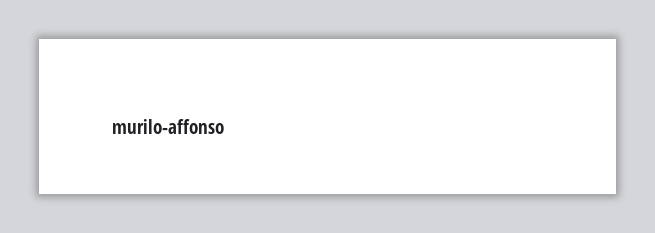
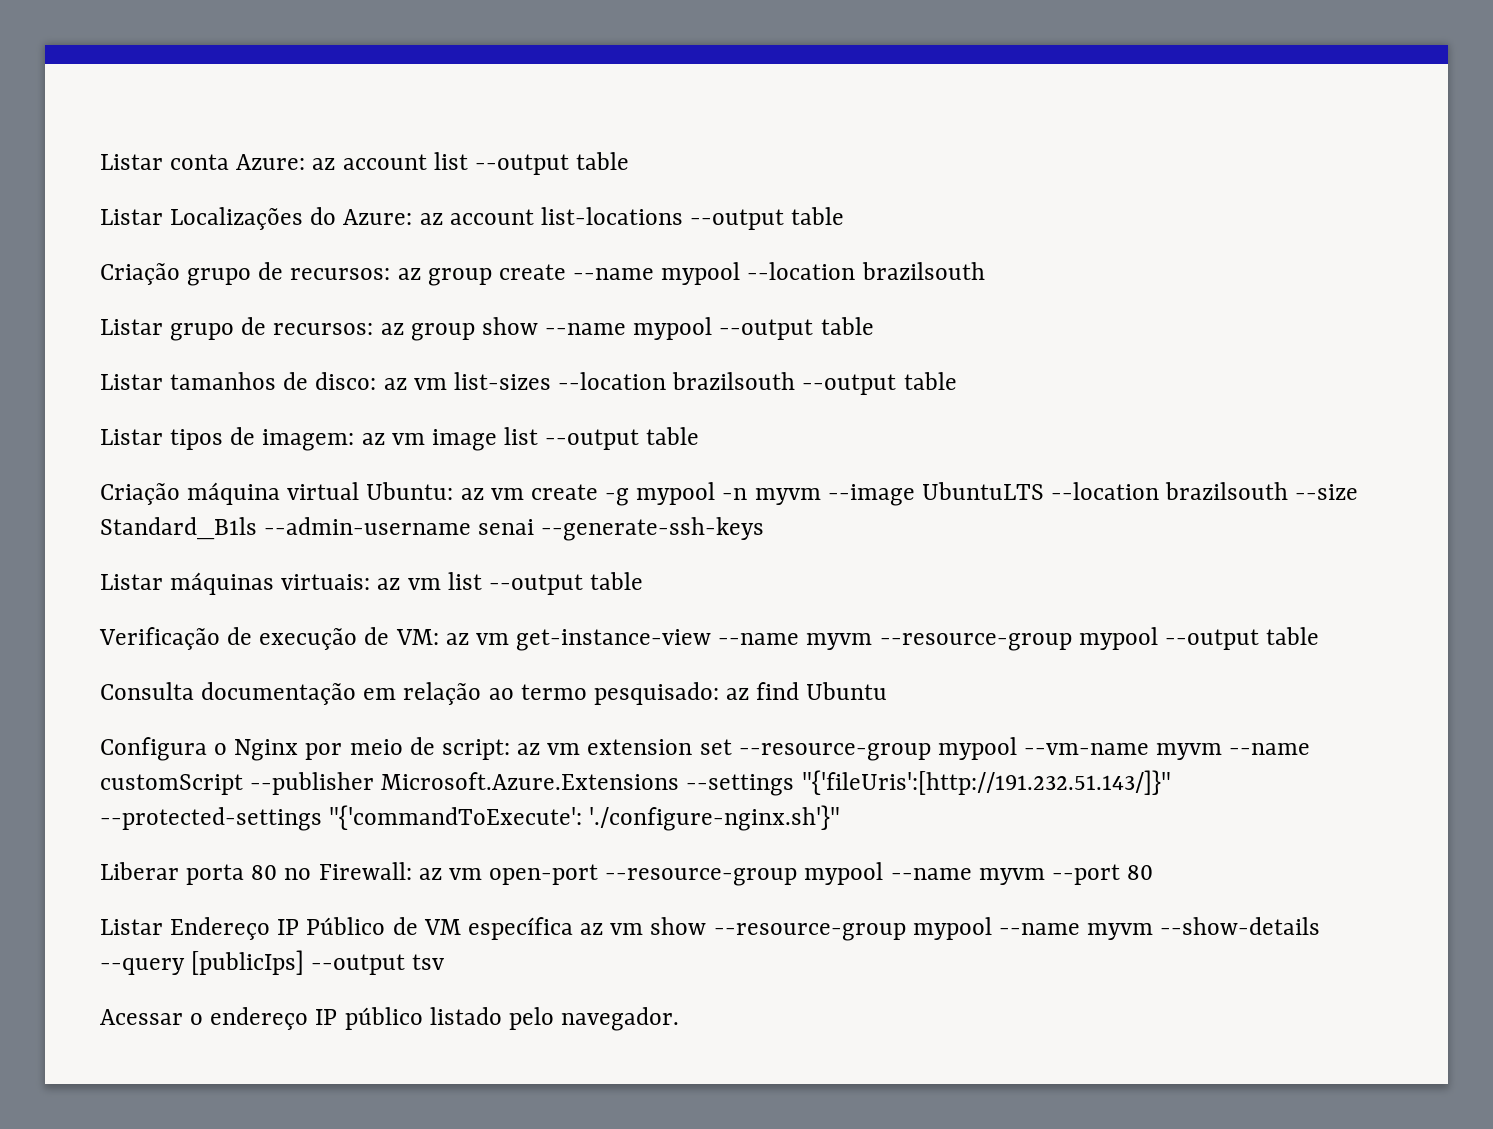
[112,119,224,134] murilo-affonso -> [100,152,630,175] [100,207,845,230] [100,262,985,286] [100,317,874,341] [100,372,957,395] [100,427,700,451] [100,482,1359,506] [100,517,765,541] [100,572,644,595] [99,627,1320,651] [100,682,888,705] [100,737,1311,761] [100,770,1171,796] [100,805,841,831] [100,862,1154,886] [100,917,1321,941] [100,950,445,975] [100,1007,680,1031] Listar conta Azure: az account list --output table // Listar Localizações do Azure: az account list-locations --output table // Criação grupo de recursos: az group create --name mypool --location brazilsouth // Listar grupo de recursos: az group show --name mypool --output table // Listar tamanhos de disco: az vm list-sizes --location brazilsouth --output table // Listar tipos de imagem: az vm image list --output table // Criação máquina virtual Ubuntu: az vm create -g mypool -n myvm --image UbuntuLTS --location brazilsouth --size Standard_B1ls --admin-username senai --generate-ssh-keys // Listar máquinas virtuais: az vm list --output table // Verificação de execução de VM: az vm get-instance-view --name myvm --resource-group mypool --output table // Consulta documentação em relação ao termo pesquisado: az find Ubuntu // Configura o Nginx por meio de script: az vm extension set --resource-group mypool --vm-name myvm --name customScript --publisher Microsoft.Azure.Extensions --settings "{'fileUris':[http://191.232.51.143/]}" --protected-settings "{'commandToExecute': './configure-nginx.sh'}" // Liberar porta 80 no Firewall: az vm open-port --resource-group mypool --name myvm --port 80 // Listar Endereço IP Público de VM específica az vm show --resource-group mypool --name myvm --show-details --query [publicIps] --output tsv // Acessar o endereço IP público listado pelo navegador.

